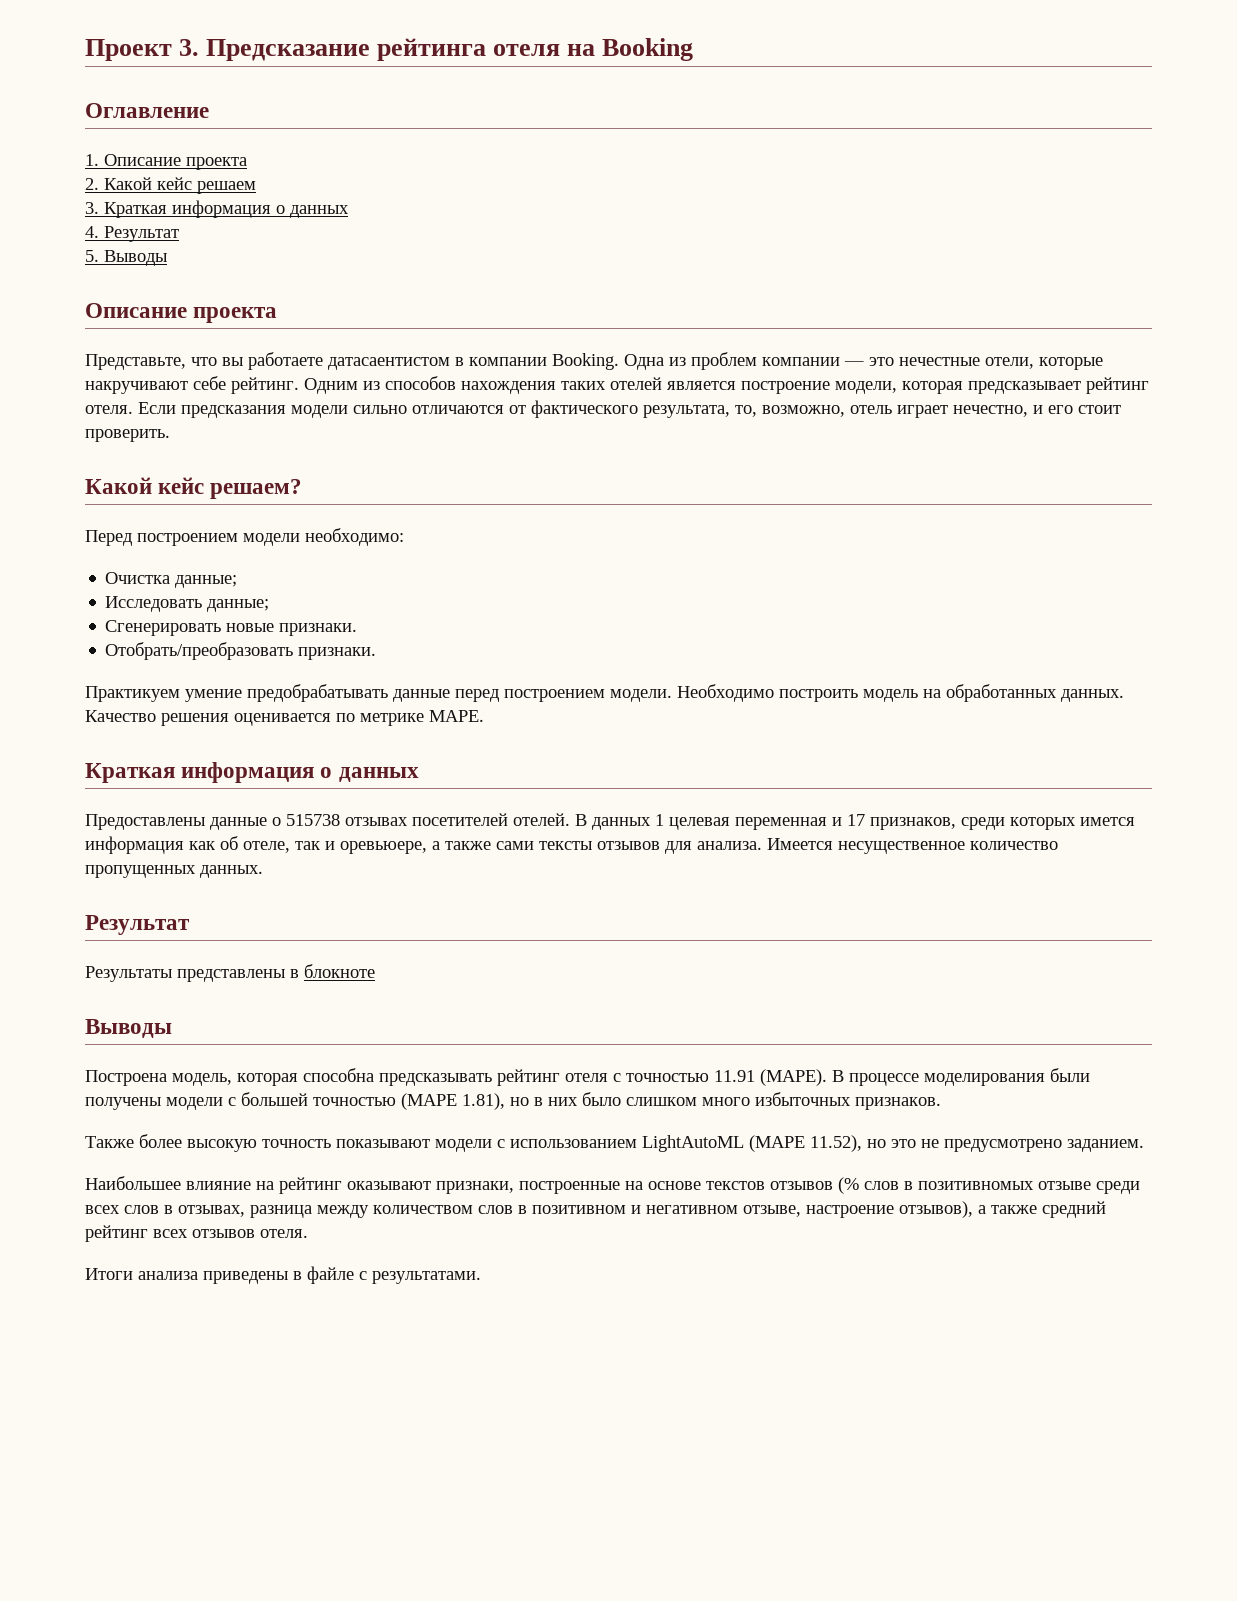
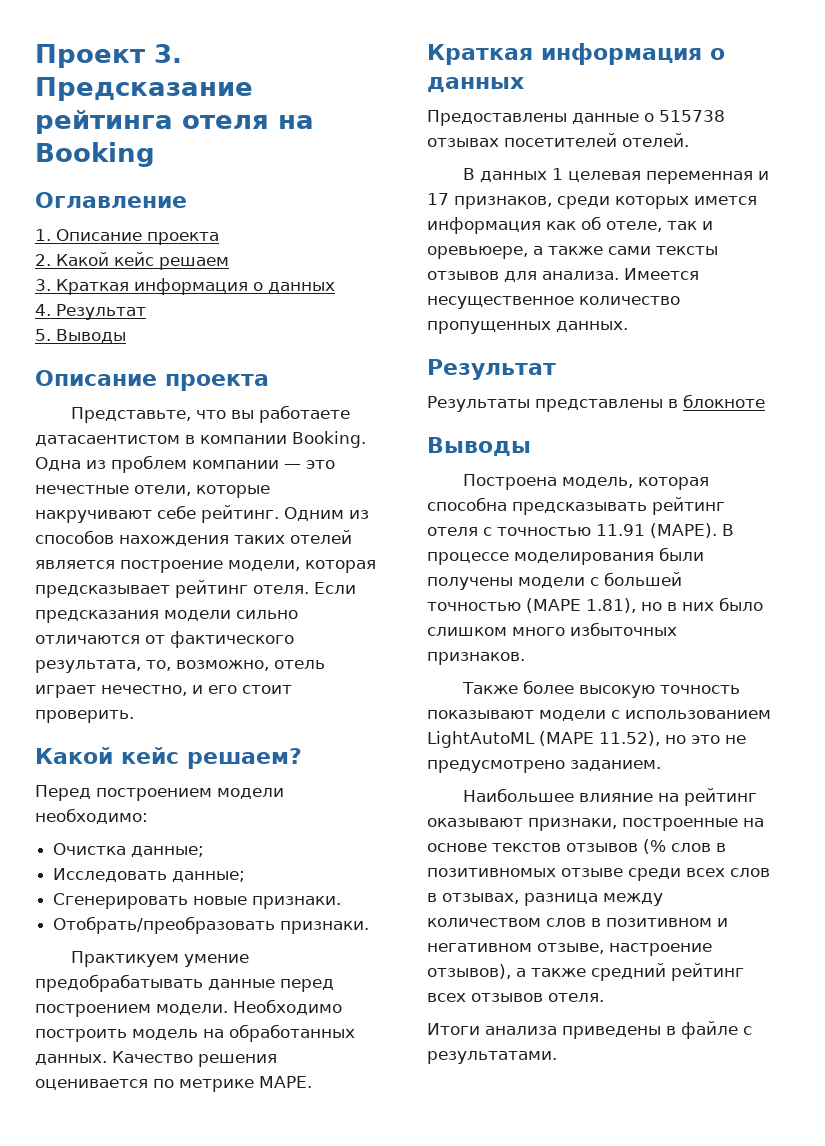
(570, 819) none -> (689, 140) //

